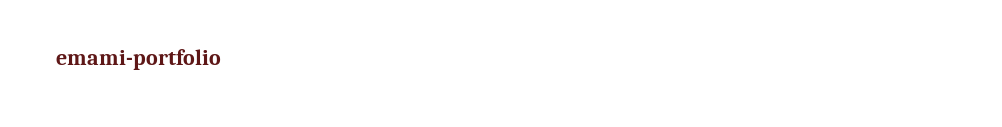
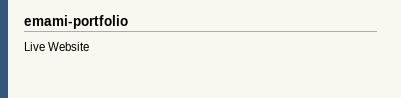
(221, 59) none -> [24,42,90,51] // Live Website

